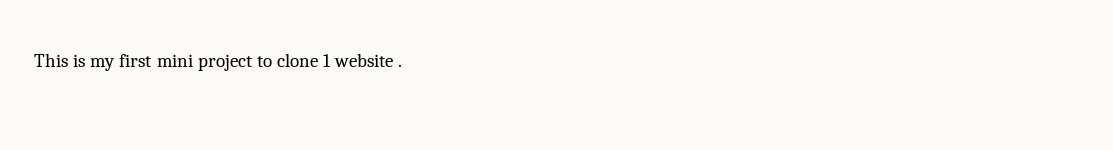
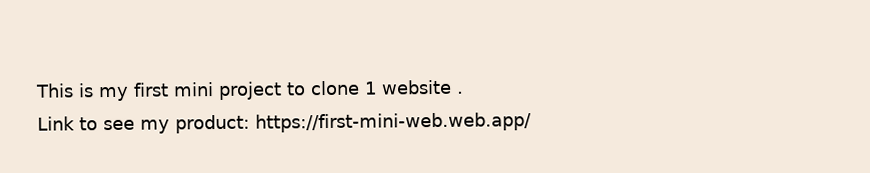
(403, 65) none -> [37,112,532,134] // Link to see my product: https://first-mini-web.web.app/

